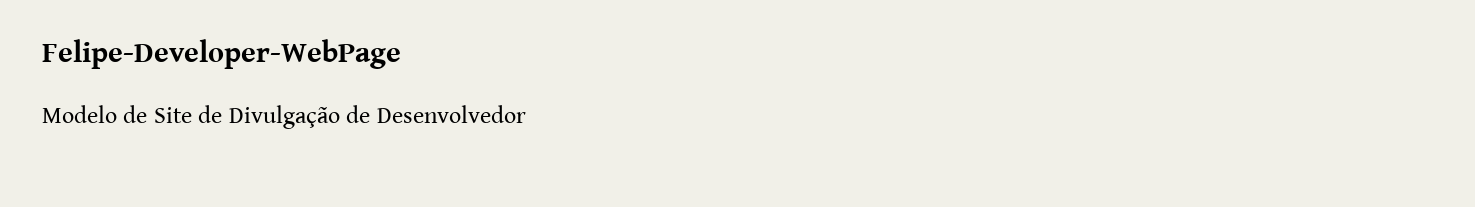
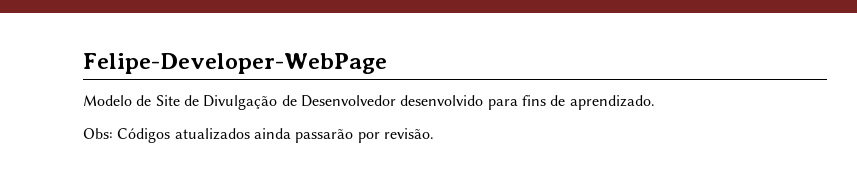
(526, 114) none -> [400,95,655,110] [83,128,434,143] desenvolvido para fins de aprendizado. // Obs: Códigos atualizados ainda passarão por revisão.

